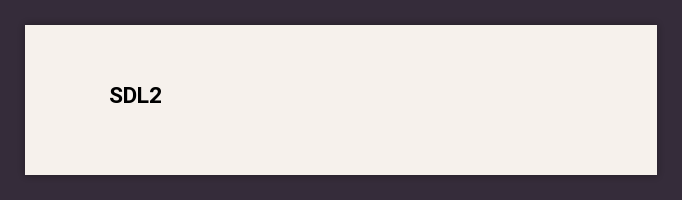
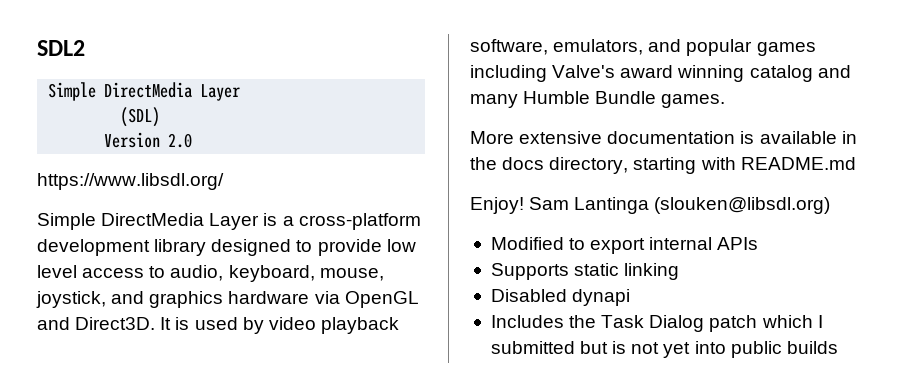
(162, 95) none -> [48,82,241,101] [120,107,161,127] [104,132,193,148] [37,173,224,190] [37,213,421,230] [37,239,416,256] [37,265,384,282] [36,291,419,308] [37,317,399,334] [470,39,816,56] [470,65,851,82] [470,91,726,108] [470,131,857,144] [470,157,856,174] [470,197,831,214] [490,237,759,254] [490,263,680,280] [490,289,631,306] [490,315,823,332] [490,341,838,358] // Simple DirectMedia Layer // (SDL) // Version 2.0 // https://www.libsdl.org/ // Simple DirectMedia Layer is a cross-platform development library designed to provide low level access to audio, keyboard, mouse, joystick, and graphics hardware via OpenGL and Direct3D. It is used by video playback software, emulators, and popular games including Valve's award winning catalog and many Humble Bundle games. // More extensive documentation is available in the docs directory, starting with README.md // Enjoy! Sam Lantinga (slouken@libsdl.org) // Modified to export internal APIs // Supports static linking // Disabled dynapi // Includes the Task Dialog patch which I submitted but is not yet into public builds

